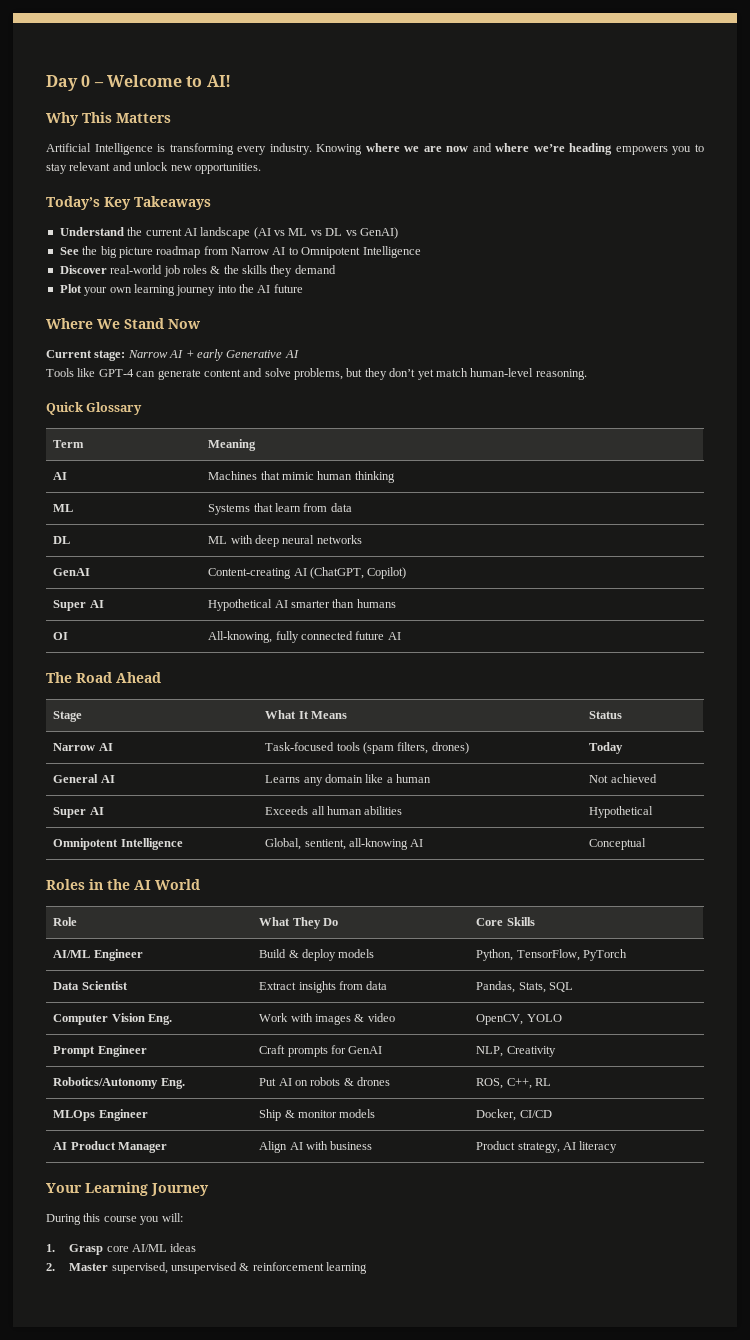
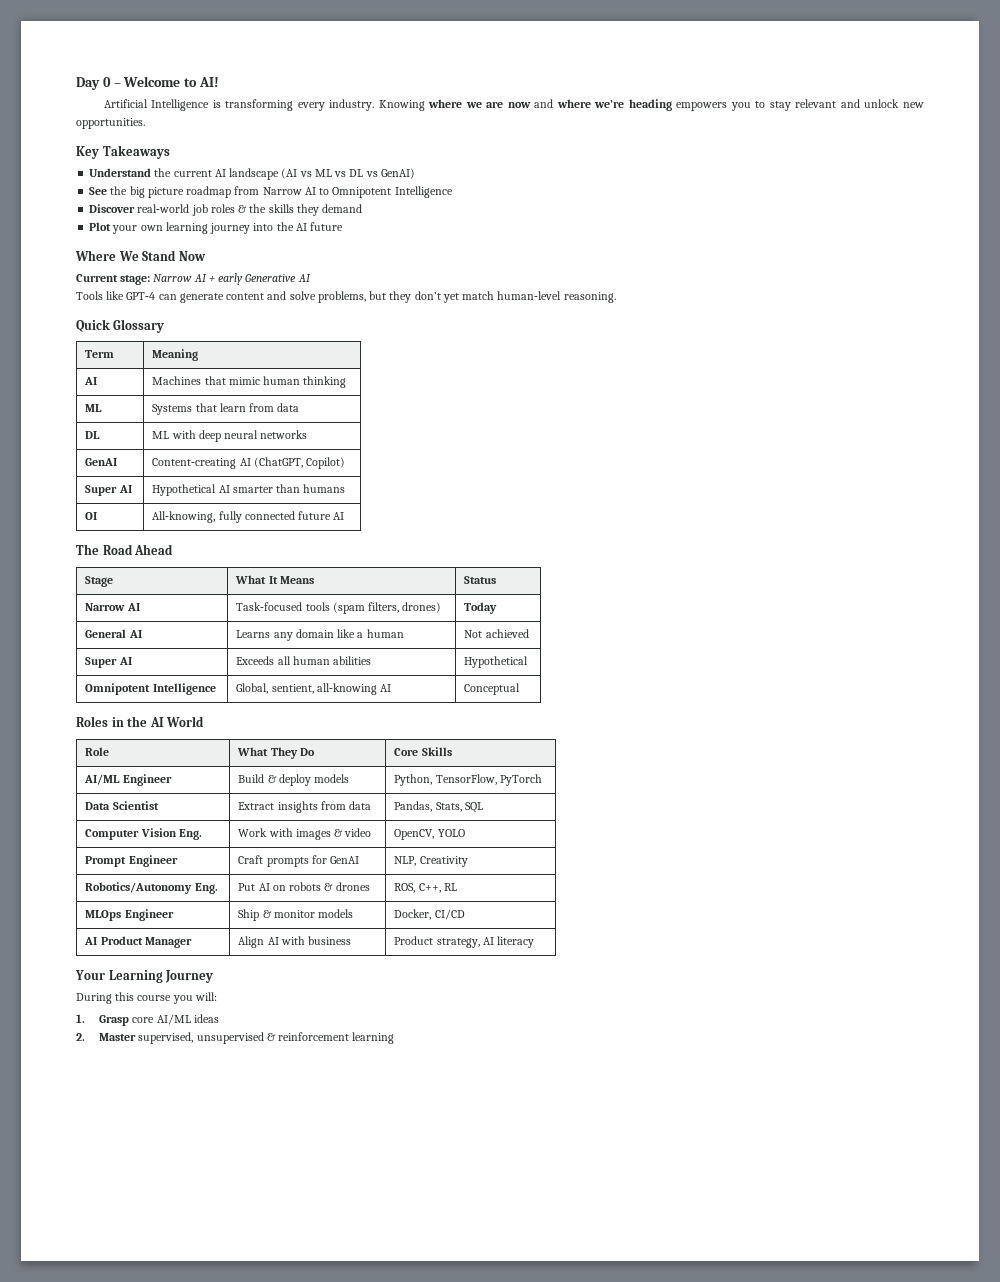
[46,112,171,126] // Why This Matters -> (219, 82) none
[46,196,100,210] Today’s -> (145, 123) none

